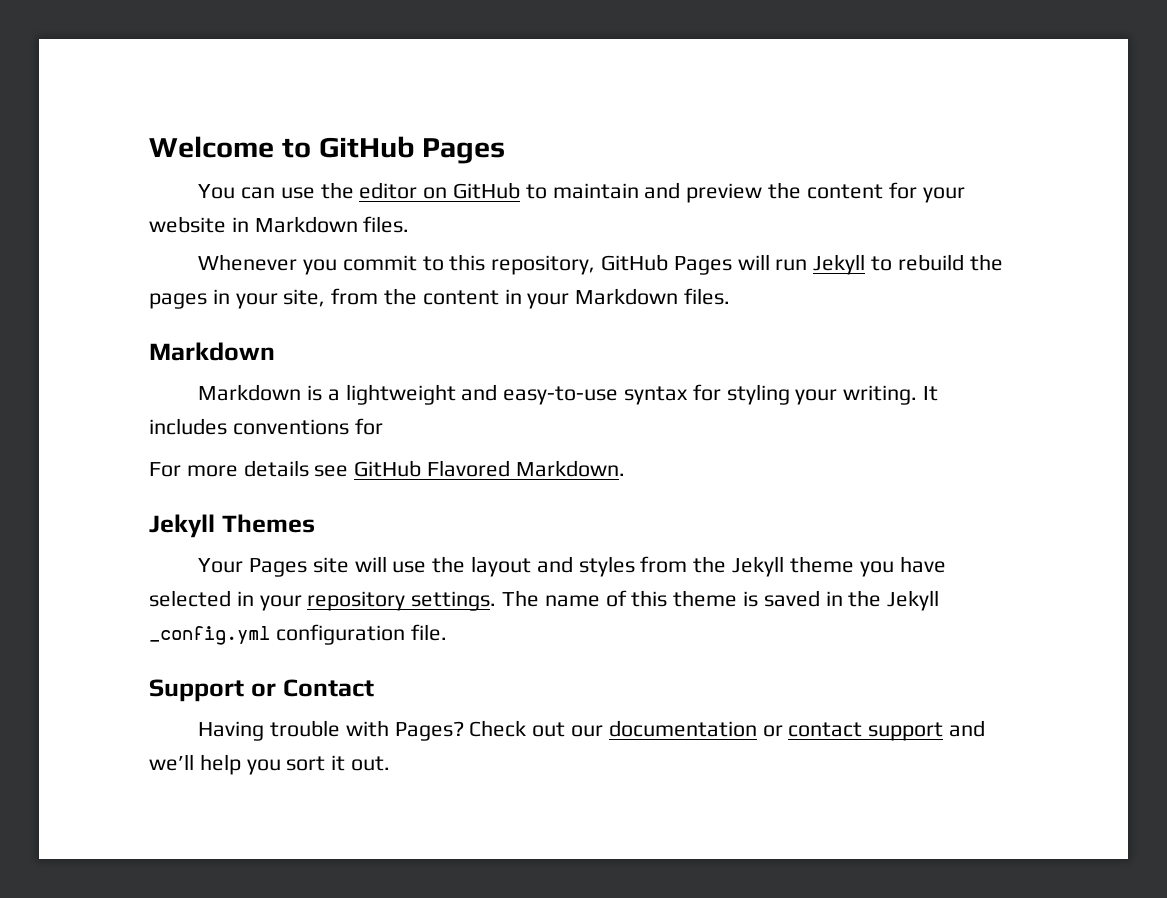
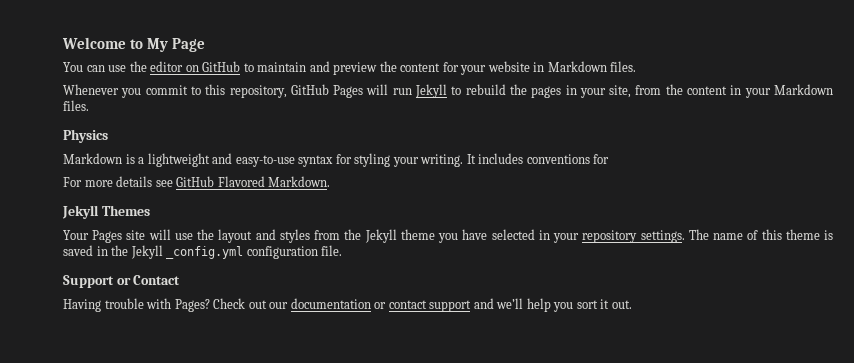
[318,136,506,164] GitHub Pages -> [146,38,205,52] My Page
[149,342,275,361] Markdown -> [63,129,108,143] Physics

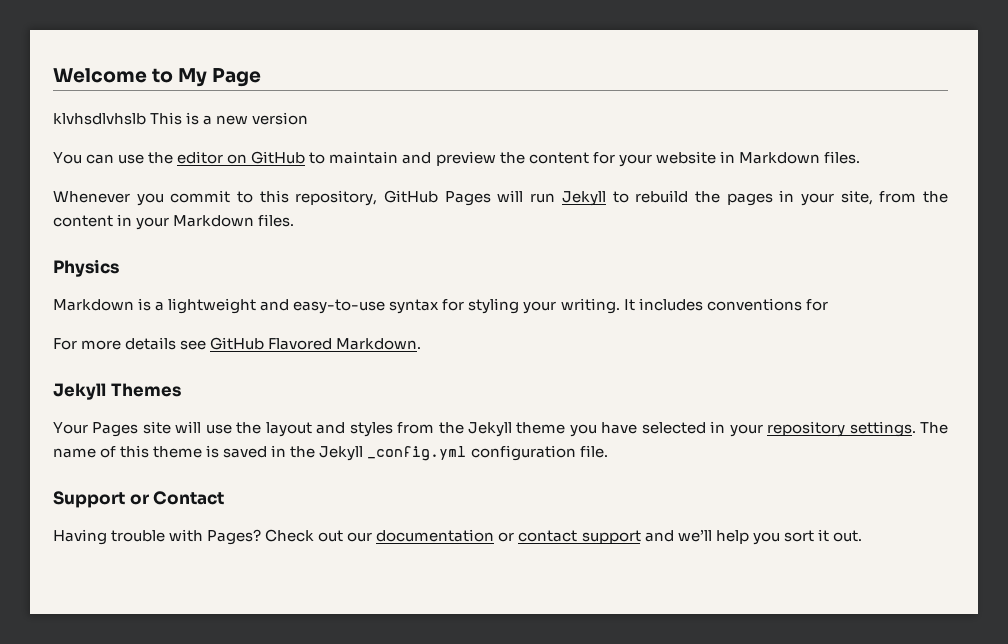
(205, 45) none -> [53,112,309,125] // klvhsdlvhslb This is a new version

